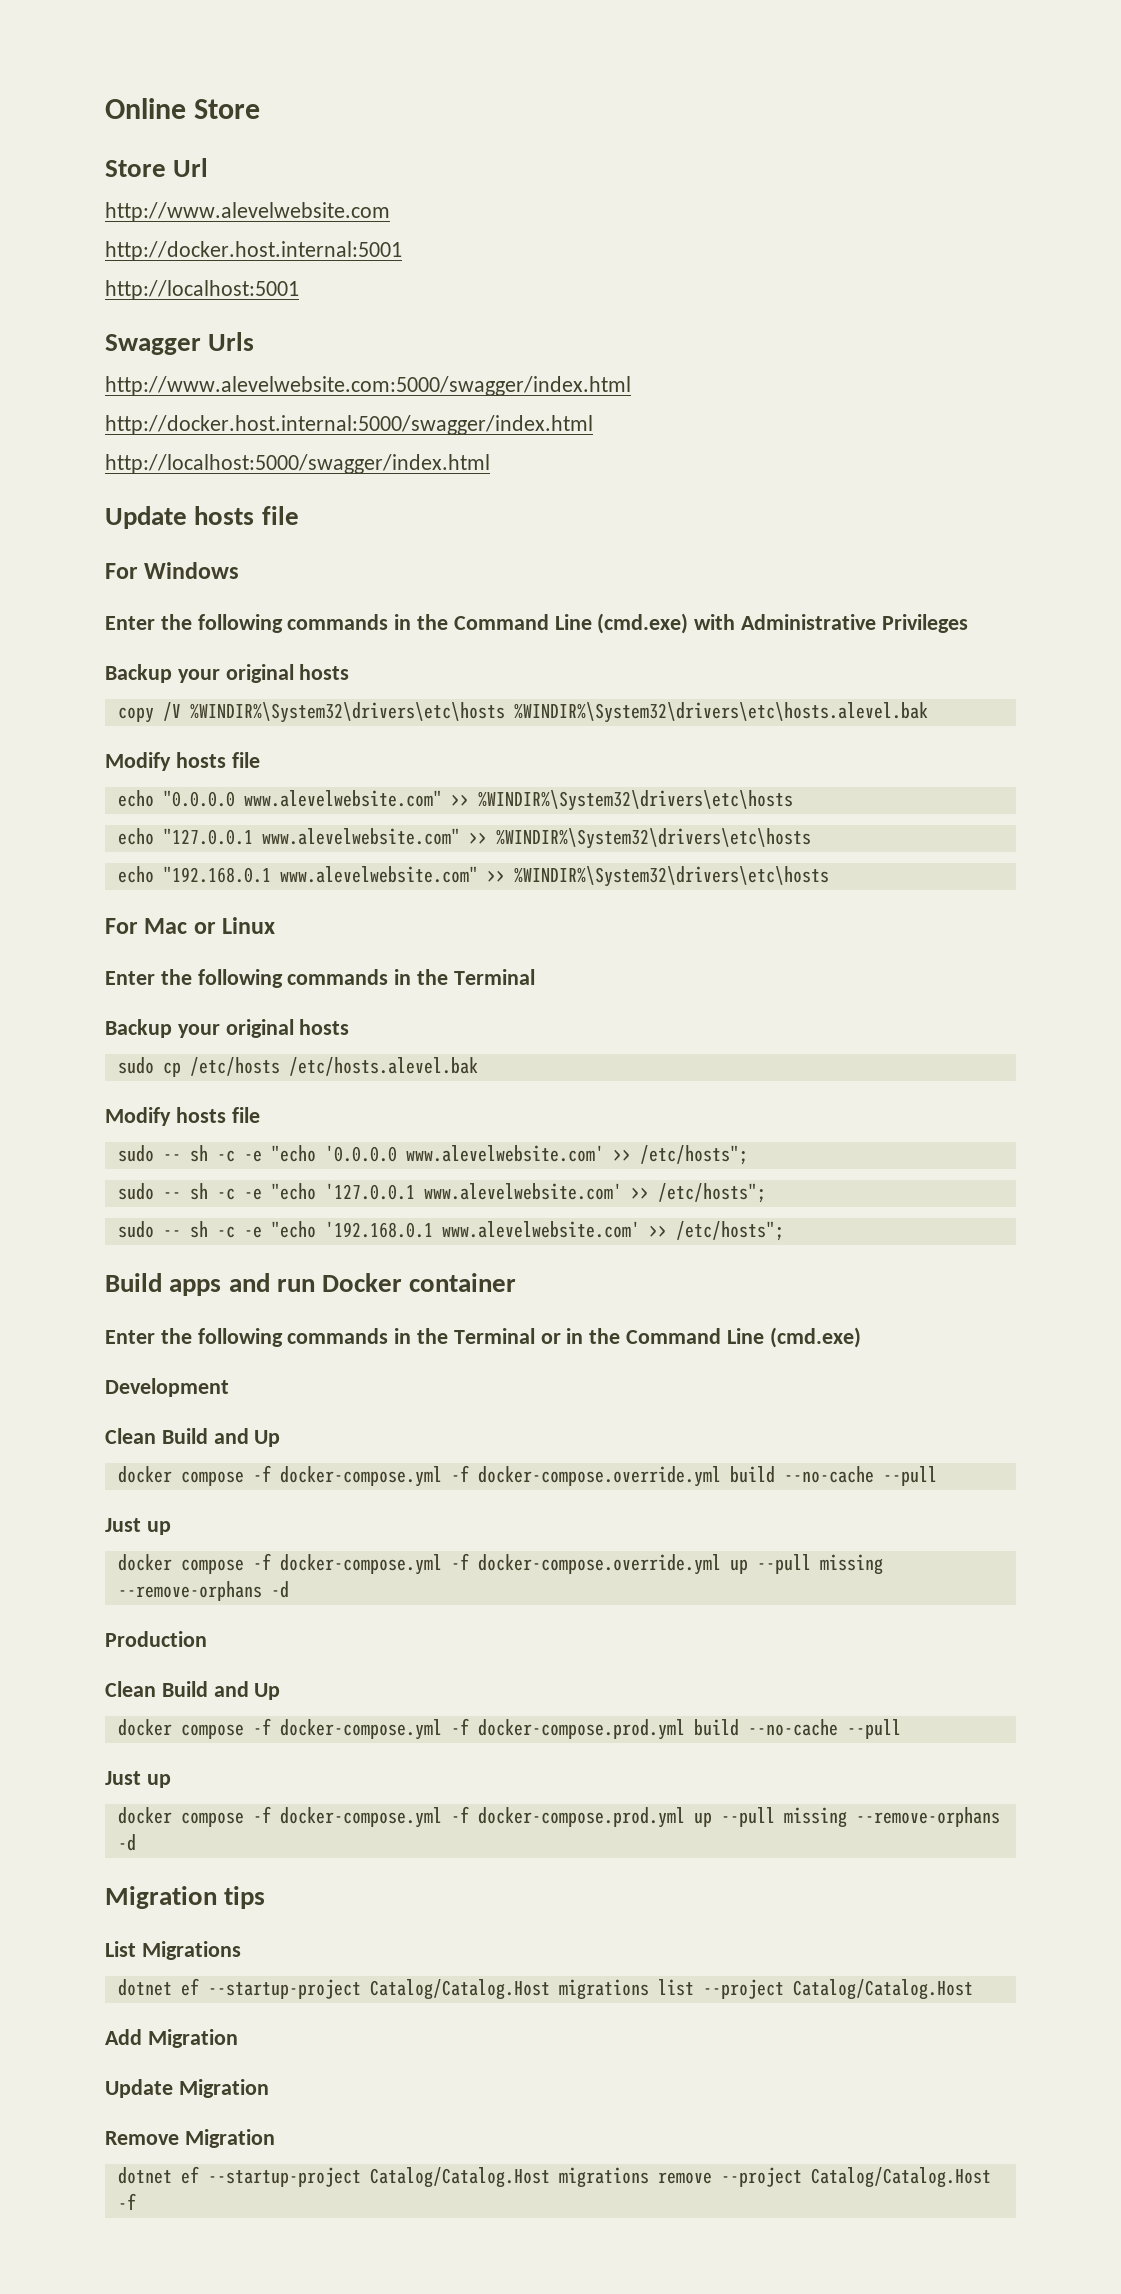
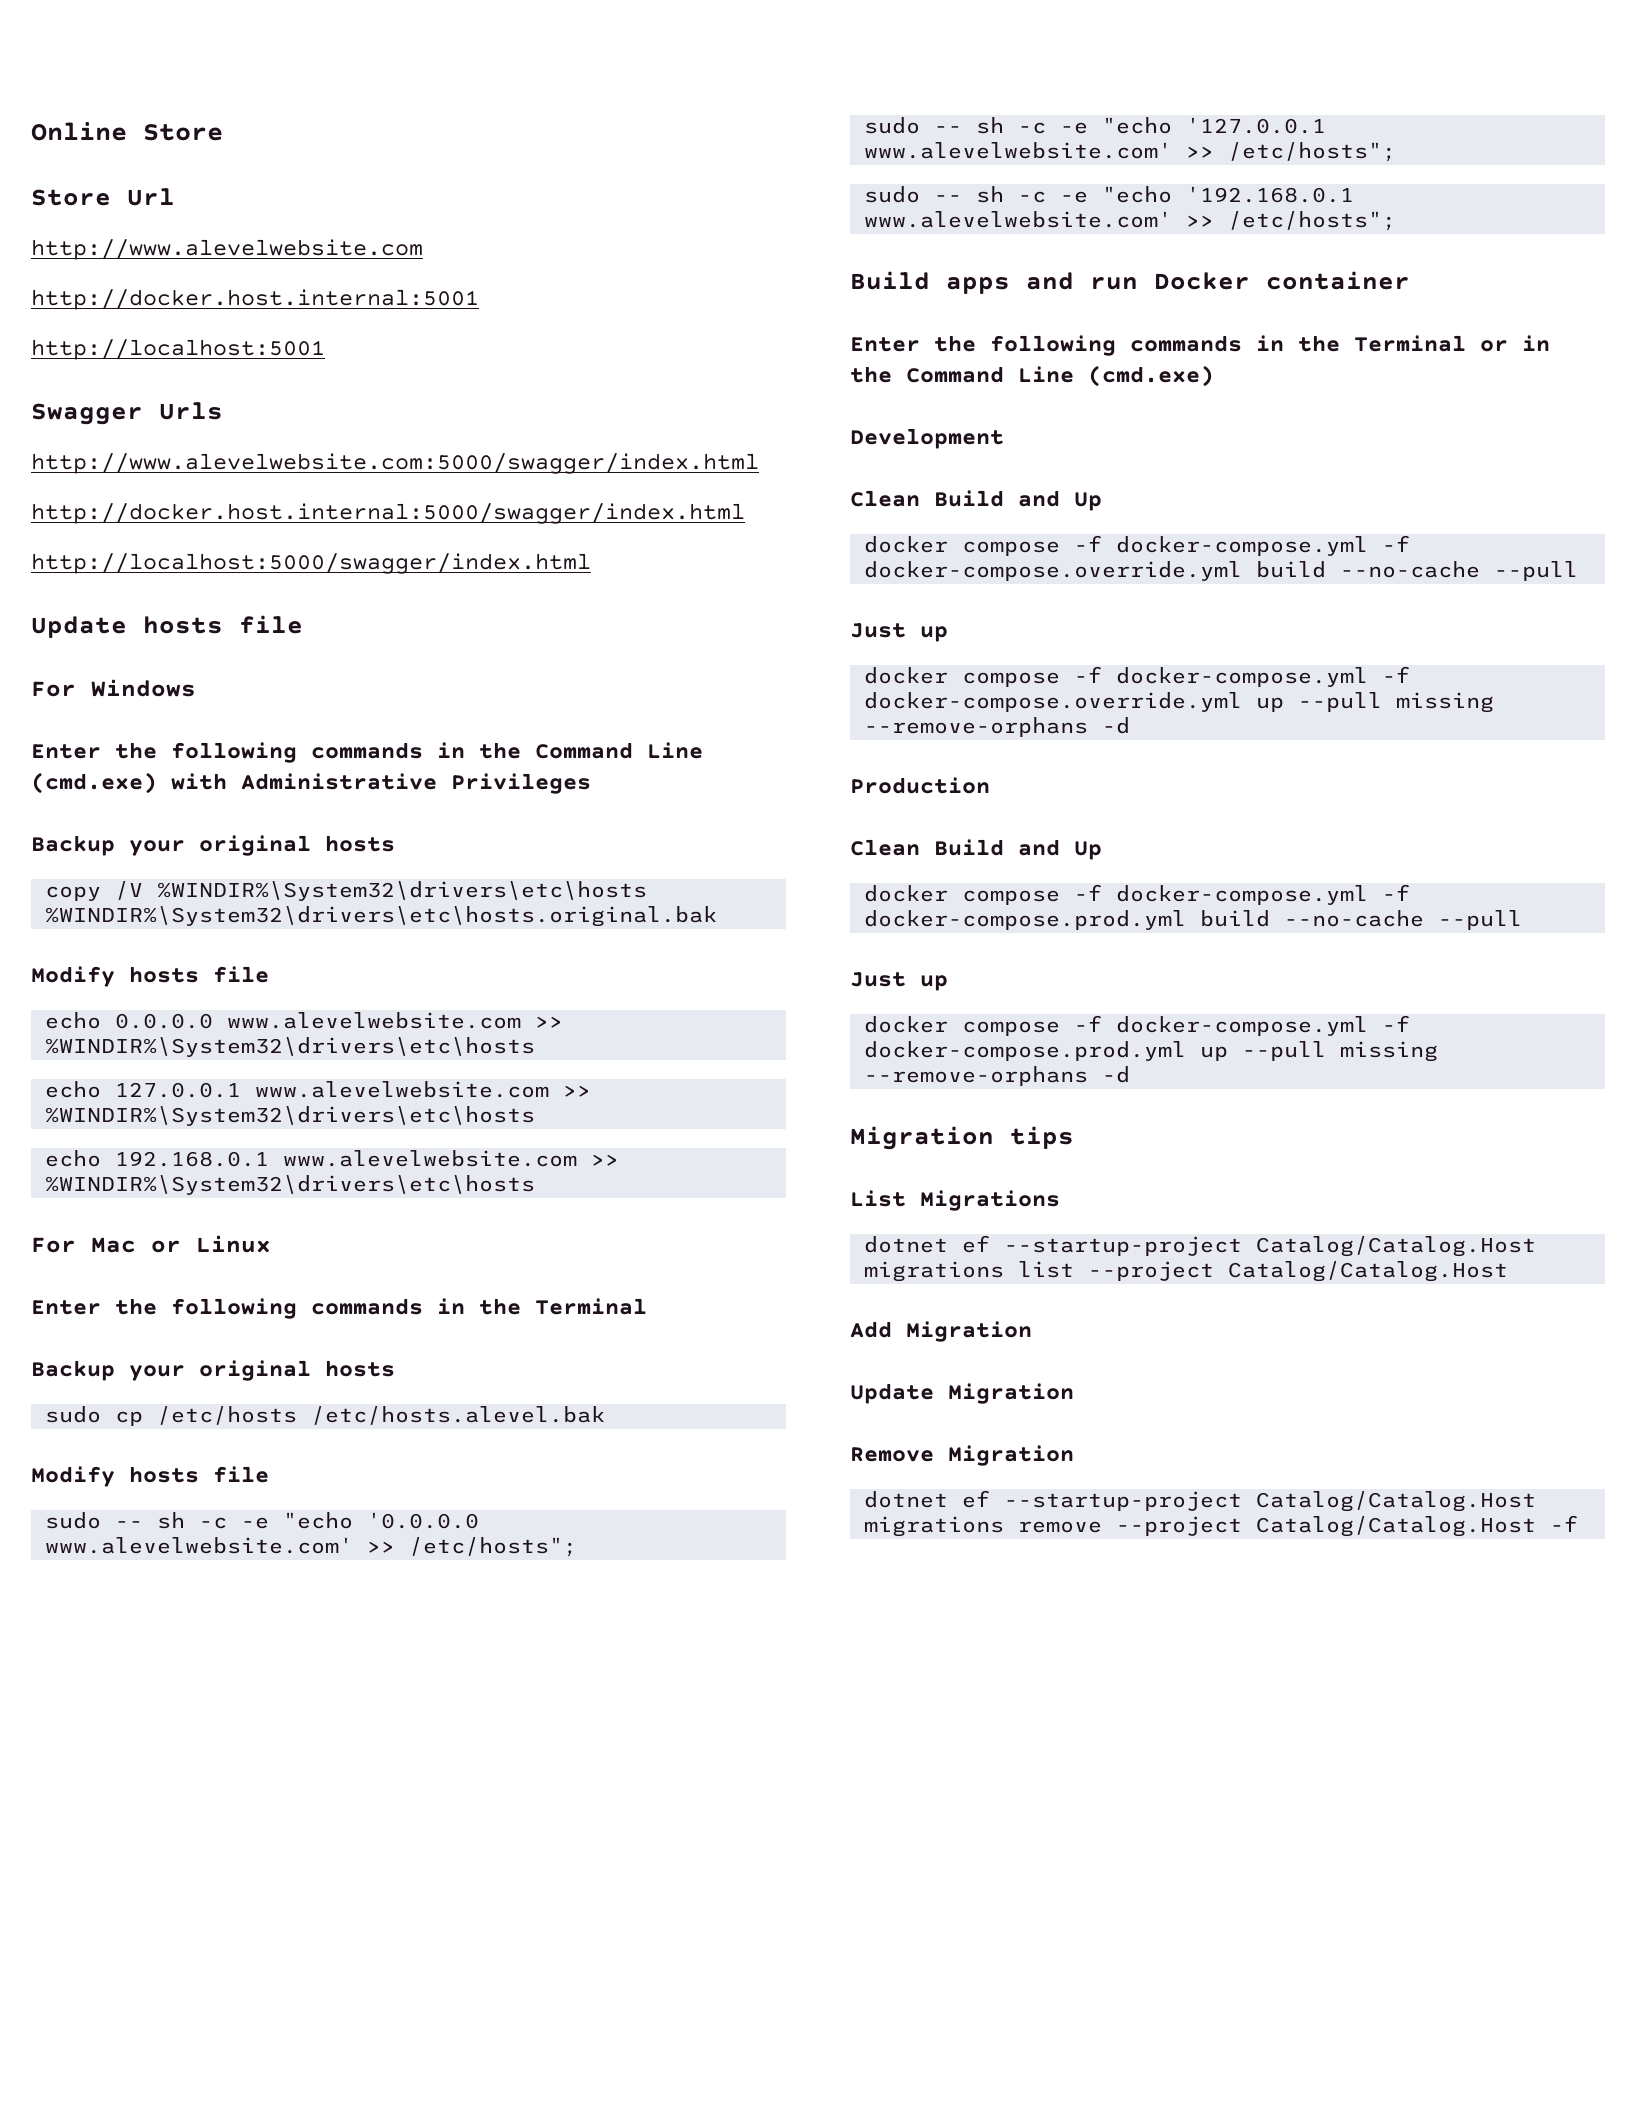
[513,702,928,723] %WINDIR%\System32\drivers\etc\hosts.alevel.bak -> [45,906,718,927] %WINDIR%\System32\drivers\etc\hosts.original.bak
[162,790,793,811] [117,828,811,849] [117,866,478,883] "0.0.0.0 www.alevelwebsite.com" >> %WINDIR%\System32\drivers\etc\hosts // echo "127.0.0.1 www.alevelwebsite.com" >> %WINDIR%\System32\drivers\etc\hosts // echo "192.168.0.1 www.alevelwebsite.com" -> [115,1012,564,1029] [45,1037,536,1057] [45,1081,592,1098] [45,1106,536,1126] [45,1150,578,1167] 0.0.0.0 www.alevelwebsite.com >> %WINDIR%\System32\drivers\etc\hosts // echo 127.0.0.1 www.alevelwebsite.com >> %WINDIR%\System32\drivers\etc\hosts // echo 192.168.0.1 www.alevelwebsite.com

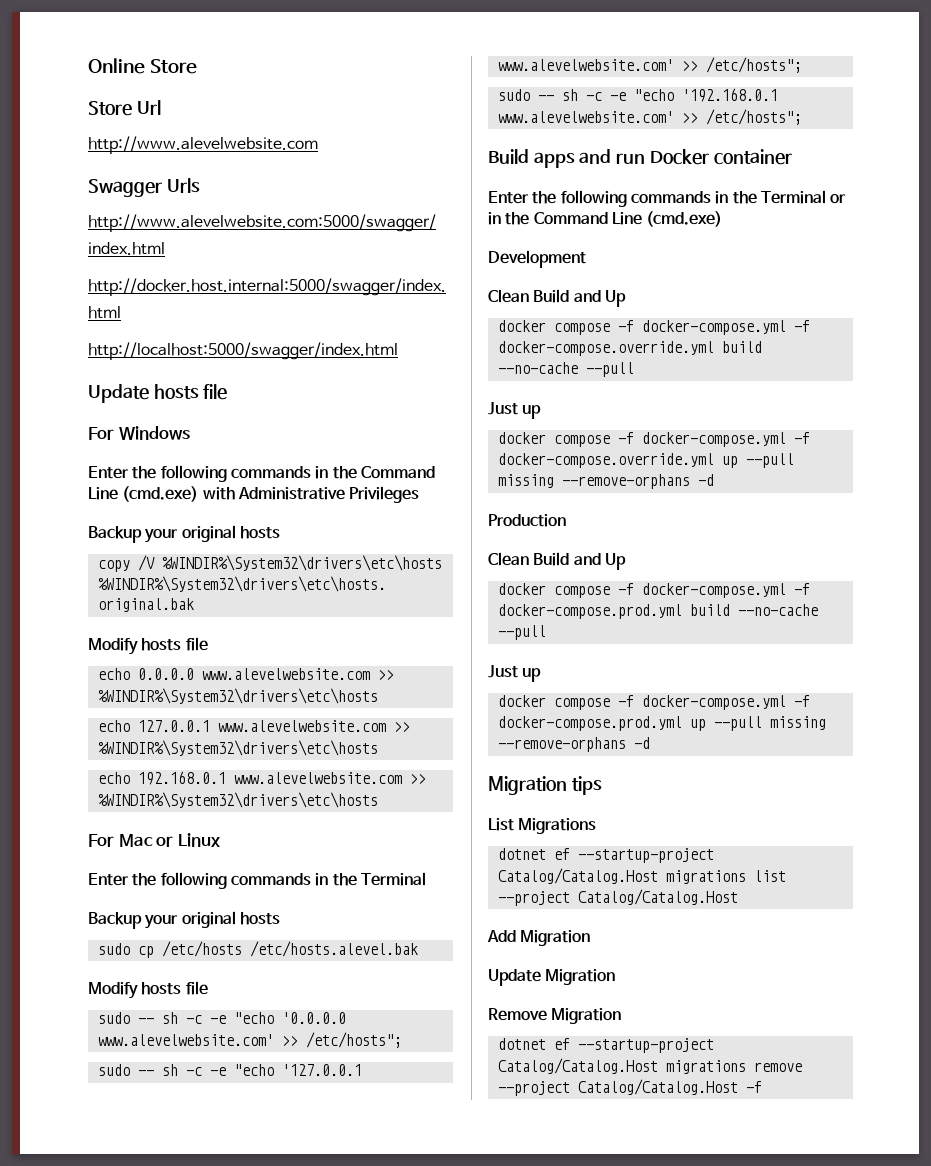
[31,289,479,310] [31,339,325,360] // http://docker.host.internal:5001 // http://localhost:5001 -> (318, 145) none

